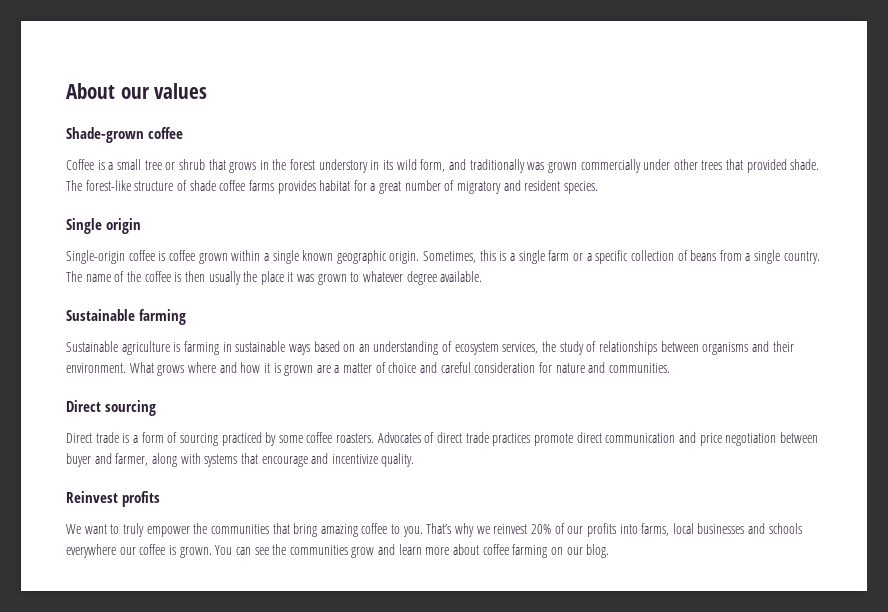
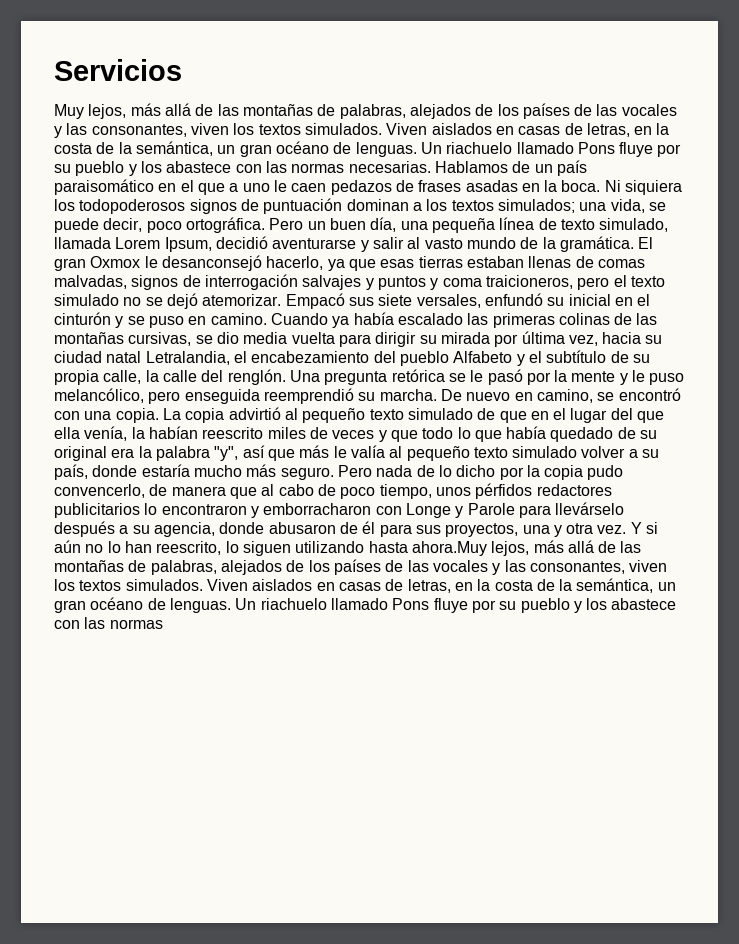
[66,83,208,99] [66,127,184,143] [66,159,820,173] [66,180,598,194] [66,218,142,234] [66,250,820,264] [66,271,483,285] [66,309,187,325] [66,341,794,355] [66,362,670,376] [66,400,157,416] [66,432,818,446] [66,453,415,467] [66,491,161,507] [66,523,802,537] [66,544,610,558] About our values // Shade-grown coffee // Coffee is a small tree or shrub that grows in the forest understory in its wild form, and traditionally was grown commercially under other trees that provided shade. The forest-like structure of shade coffee farms provides habitat for a great number of migratory and resident species. // Single origin // Single-origin coffee is coffee grown within a single known geographic origin. Sometimes, this is a single farm or a specific collection of beans from a single country. The name of the coffee is then usually the place it was grown to whatever degree available. // Sustainable farming // Sustainable agriculture is farming in sustainable ways based on an understanding of ecosystem services, the study of relationships between organisms and their environment. What grows where and how it is grown are a matter of choice and careful consideration for nature and communities. // Direct sourcing // Direct trade is a form of sourcing practiced by some coffee roasters. Advocates of direct trade practices promote direct communication and price negotiation between buyer and farmer, along with systems that encourage and incentivize quality. // Reinvest profits // We want to truly empower the communities that bring amazing coffee to you. That’s why we reinvest 20% of our profits into farms, local businesses and schools everywhere our coffee is grown. You can see the communities grow and learn more about coffee farming on our blog. -> [54,59,182,81] [54,103,677,119] [54,123,670,138] [54,141,682,157] [54,160,587,176] [54,179,683,195] [54,198,666,214] [54,217,669,233] [54,236,654,252] [54,255,645,271] [54,274,665,290] [54,293,651,309] [54,312,658,328] [54,331,663,347] [54,350,650,366] [54,369,685,385] [54,388,681,404] [54,407,665,423] [54,426,658,442] [54,445,660,461] [54,464,624,480] [54,483,612,499] [54,502,625,518] [54,521,659,537] [54,540,642,556] [54,559,668,575] [54,578,676,593] [54,597,677,613] [54,617,163,629] Servicios // Muy lejos, más allá de las montañas de palabras, alejados de los países de las vocales y las consonantes, viven los textos simulados. Viven aislados en casas de letras, en la costa de la semántica, un gran océano de lenguas. Un riachuelo llamado Pons fluye por su pueblo y los abastece con las normas necesarias. Hablamos de un país paraisomático en el que a uno le caen pedazos de frases asadas en la boca. Ni siquiera los todopoderosos signos de puntuación dominan a los textos simulados; una vida, se puede decir, poco ortográfica. Pero un buen día, una pequeña línea de texto simulado, llamada Lorem Ipsum, decidió aventurarse y salir al vasto mundo de la gramática. El gran Oxmox le desanconsejó hacerlo, ya que esas tierras estaban llenas de comas malvadas, signos de interrogación salvajes y puntos y coma traicioneros, pero el texto simulado no se dejó atemorizar. Empacó sus siete versales, enfundó su inicial en el cinturón y se puso en camino. Cuando ya había escalado las primeras colinas de las montañas cursivas, se dio media vuelta para dirigir su mirada por última vez, hacia su ciudad natal Letralandia, el encabezamiento del pueblo Alfabeto y el subtítulo de su propia calle, la calle del renglón. Una pregunta retórica se le pasó por la mente y le puso melancólico, pero enseguida reemprendió su marcha. De nuevo en camino, se encontró con una copia. La copia advirtió al pequeño texto simulado de que en el lugar del que ella venía, la habían reescrito miles de veces y que todo lo que había quedado de su original era la palabra "y", así que más le valía al pequeño texto simulado volver a su país, donde estaría mucho más seguro. Pero nada de lo dicho por la copia pudo convencerlo, de manera que al cabo de poco tiempo, unos pérfidos redactores publicitarios lo encontraron y emborracharon con Longe y Parole para llevárselo después a su agencia, donde abusaron de él para sus proyectos, una y otra vez. Y si aún no lo han reescrito, lo siguen utilizando hasta ahora.Muy lejos, más allá de las montañas de palabras, alejados de los países de las vocales y las consonantes, viven los textos simulados. Viven aislados en casas de letras, en la costa de la semántica, un gran océano de lenguas. Un riachuelo llamado Pons fluye por su pueblo y los abastece con las normas

